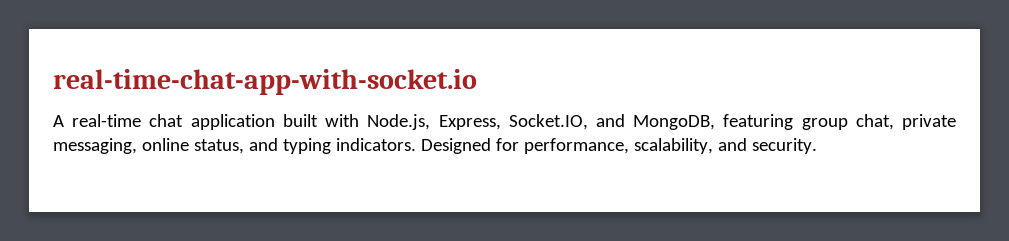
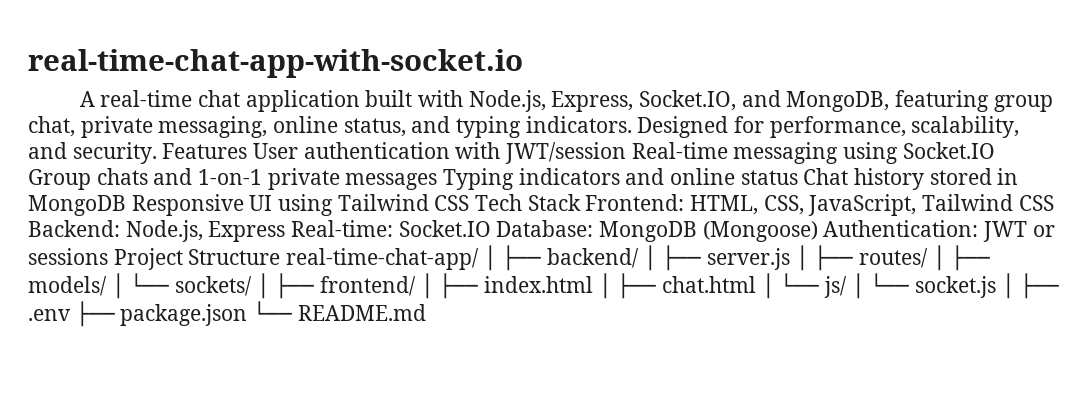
(817, 146) none -> [162,142,995,164] [28,168,1019,190] [28,194,1054,216] [28,220,1055,242] [28,245,991,271] [28,273,1060,299] [28,301,426,327] Features User authentication with JWT/session Real-time messaging using Socket.IO Group chats and 1-on-1 private messages Typing indicators and online status Chat history stored in MongoDB Responsive UI using Tailwind CSS Tech Stack Frontend: HTML, CSS, JavaScript, Tailwind CSS Backend: Node.js, Express Real-time: Socket.IO Database: MongoDB (Mongoose) Authentication: JWT or sessions Project Structure real-time-chat-app/ │ ├── backend/ │ ├── server.js │ ├── routes/ │ ├── models/ │ └── sockets/ │ ├── frontend/ │ ├── index.html │ ├── chat.html │ └── js/ │ └── socket.js │ ├── .env ├── package.json └── README.md

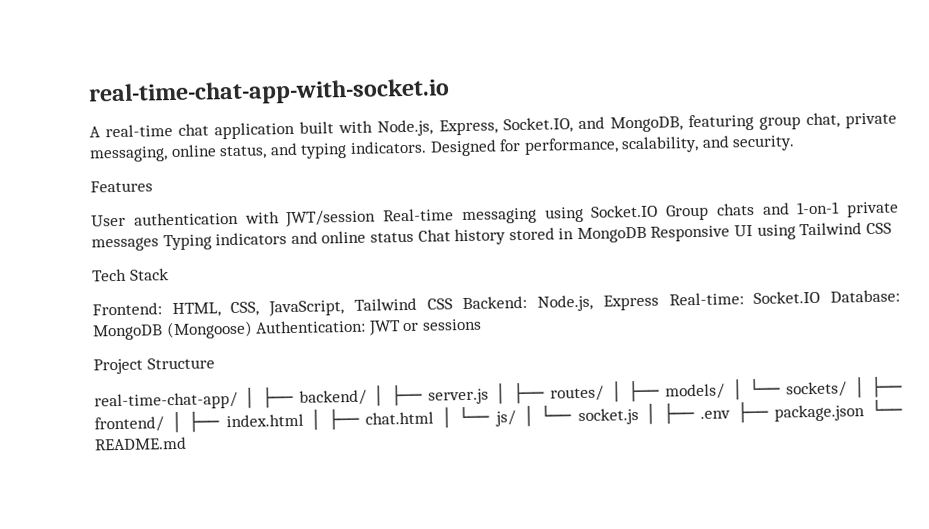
(157, 153) none -> (796, 143) //
(248, 151) none -> (153, 186) //
(470, 203) none -> (892, 228) //
(581, 202) none -> (169, 274) //
(108, 256) none -> (482, 324) //
(281, 257) none -> (215, 363) //

